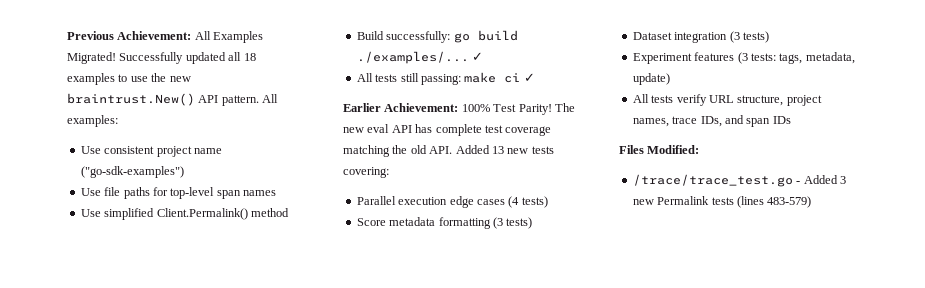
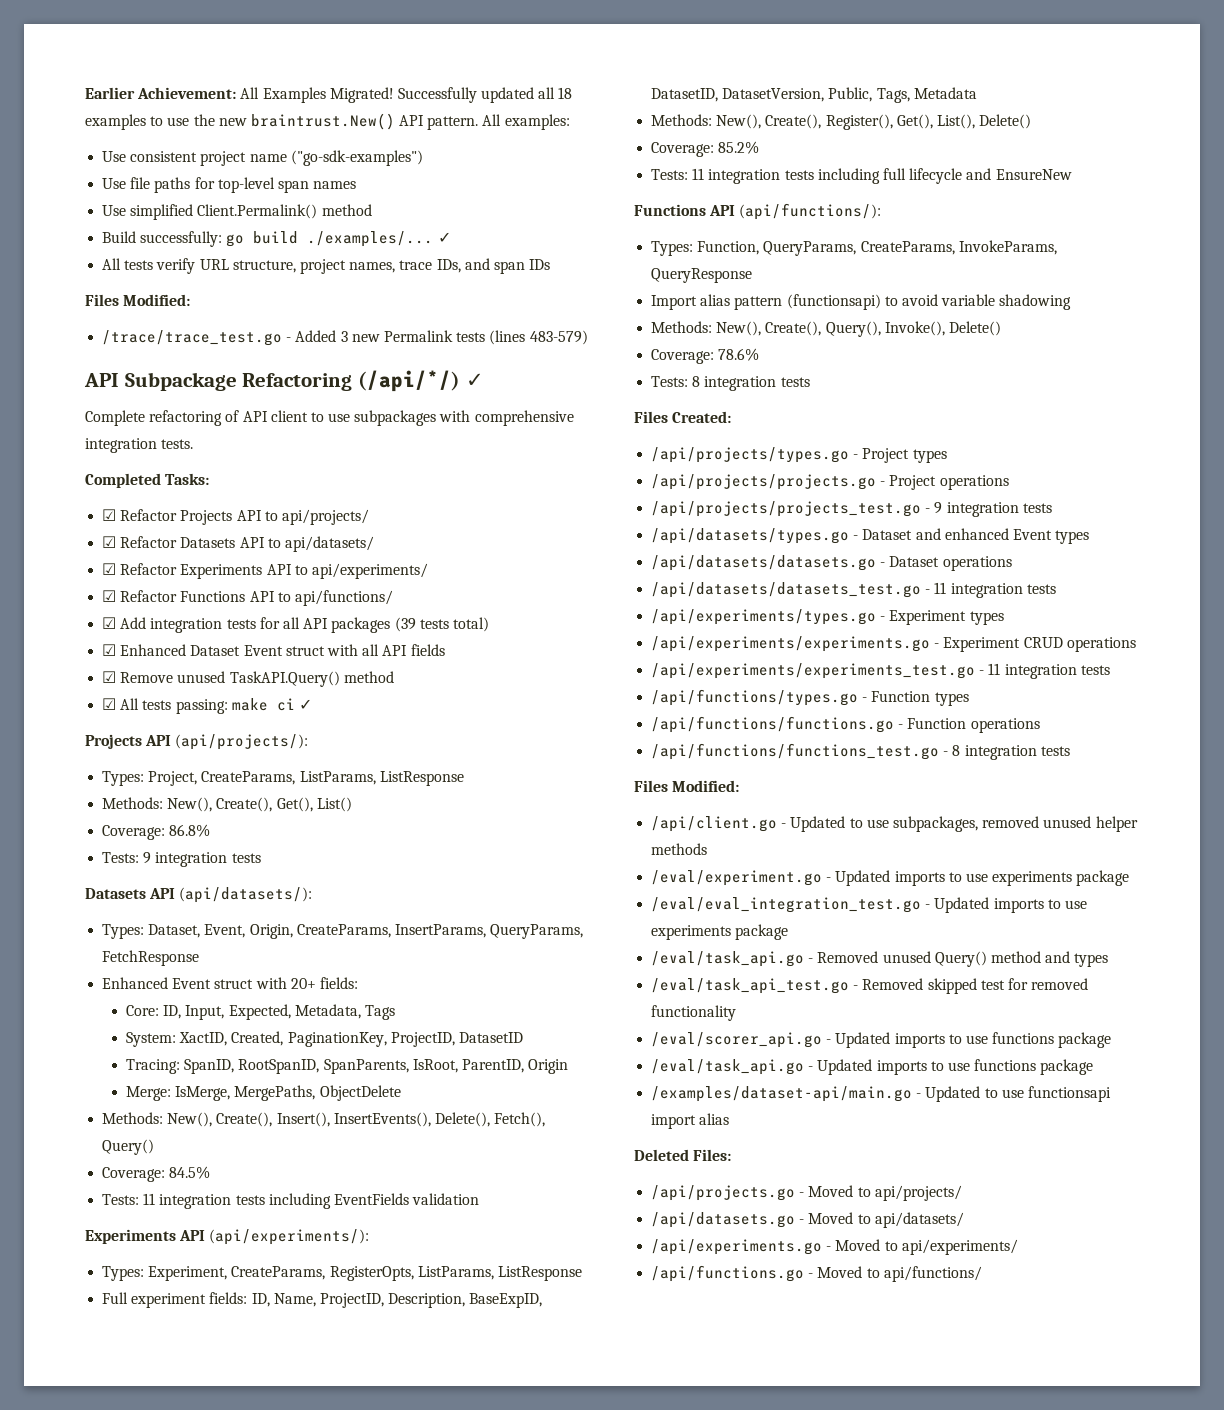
[67,31,114,40] Previous -> [85,87,135,99] Earlier
[356,72,535,85] [343,103,575,115] [343,124,552,136] [343,145,554,157] [343,167,389,178] [356,196,548,208] [356,217,533,229] [632,31,769,43] [632,52,855,64] [632,73,670,85] // All tests still passing: make ci ✓ // Earlier Achievement: 100% Test Parity! The new eval API has complete test coverage matching the old API. Added 13 new tests covering: // Parallel execution edge cases (4 tests) // Score metadata formatting (3 tests) // Dataset integration (3 tests) // Experiment features (3 tests: tags, metadata, update) -> (451, 237) none
(812, 202) none -> [84,370,484,392] [85,410,574,426] [85,438,194,453] [85,473,210,488] [102,509,369,525] [102,536,374,552] [102,563,428,579] [102,590,393,606] [102,617,489,633] [102,644,445,656] [102,671,394,687] [102,698,312,714] [85,734,309,750] [102,771,464,786] [102,797,352,812] [102,824,211,840] [102,852,261,867] [85,887,313,903] [102,924,584,939] [102,950,200,966] [102,977,358,989] [126,1004,396,1020] [126,1031,524,1047] [126,1059,569,1074] [126,1085,401,1101] [102,1112,546,1127] [102,1139,155,1155] [102,1166,211,1182] [102,1193,480,1209] [85,1229,370,1245] [102,1266,582,1281] [102,1292,543,1308] [651,87,977,103] [651,114,1032,130] [651,141,760,157] [651,168,1072,184] [634,203,882,220] [651,240,1057,256] [651,268,753,283] [651,294,1072,310] [651,321,1001,337] [651,348,760,364] [651,376,810,391] [634,411,732,423] [651,447,947,463] [651,474,1009,490] [651,501,1052,517] [651,528,1090,544] [651,555,1012,571] [651,582,1056,598] [651,609,1004,625] [651,636,1136,652] [651,663,1110,679] [651,689,969,706] [651,716,1040,733] [651,743,1070,760] [634,780,740,792] [651,816,1138,832] [651,843,708,855] [651,870,1130,886] [651,897,1087,913] [651,924,789,940] [651,951,1109,967] [651,978,1089,994] [651,1005,737,1021] [651,1032,1112,1048] [651,1059,1094,1075] [651,1086,1111,1102] [651,1113,730,1129] [634,1149,732,1161] [651,1185,962,1201] [651,1212,964,1228] [651,1239,1018,1255] [651,1265,982,1282] // API Subpackage Refactoring (/api/*/) ✓ // Complete refactoring of API client to use subpackages with comprehensive integration tests. // Completed Tasks: // ☑ Refactor Projects API to api/projects/ // ☑ Refactor Datasets API to api/datasets/ // ☑ Refactor Experiments API to api/experiments/ // ☑ Refactor Functions API to api/functions/ // ☑ Add integration tests for all API packages (39 tests total) // ☑ Enhanced Dataset Event struct with all API fields // ☑ Remove unused TaskAPI.Query() method // ☑ All tests passing: make ci ✓ // Projects API (api/projects/): // Types: Project, CreateParams, ListParams, ListResponse // Methods: New(), Create(), Get(), List() // Coverage: 86.8% // Tests: 9 integration tests // Datasets API (api/datasets/): // Types: Dataset, Event, Origin, CreateParams, InsertParams, QueryParams, FetchResponse // Enhanced Event struct with 20+ fields: // Core: ID, Input, Expected, Metadata, Tags // System: XactID, Created, PaginationKey, ProjectID, DatasetID // Tracing: SpanID, RootSpanID, SpanParents, IsRoot, ParentID, Origin // Merge: IsMerge, MergePaths, ObjectDelete // Methods: New(), Create(), Insert(), InsertEvents(), Delete(), Fetch(), Query() // Coverage: 84.5% // Tests: 11 integration tests including EventFields validation // Experiments API (api/experiments/): // Types: Experiment, CreateParams, RegisterOpts, ListParams, ListResponse // Full experiment fields: ID, Name, ProjectID, Description, BaseExpID, DatasetID, DatasetVersion, Public, Tags, Metadata // Methods: New(), Create(), Register(), Get(), List(), Delete() // Coverage: 85.2% // Tests: 11 integration tests including full lifecycle and EnsureNew // Functions API (api/functions/): // Types: Function, QueryParams, CreateParams, InvokeParams, QueryResponse // Import alias pattern (functionsapi) to avoid variable shadowing // Methods: New(), Create(), Query(), Invoke(), Delete() // Coverage: 78.6% // Tests: 8 integration tests // Files Created: // /api/projects/types.go - Project types // /api/projects/projects.go - Project operations // /api/projects/projects_test.go - 9 integration tests // /api/datasets/types.go - Dataset and enhanced Event types // /api/datasets/datasets.go - Dataset operations // /api/datasets/datasets_test.go - 11 integration tests // /api/experiments/types.go - Experiment types // /api/experiments/experiments.go - Experiment CRUD operations // /api/experiments/experiments_test.go - 11 integration tests // /api/functions/types.go - Function types // /api/functions/functions.go - Function operations // /api/functions/functions_test.go - 8 integration tests // Files Modified: // /api/client.go - Updated to use subpackages, removed unused helper methods // /eval/experiment.go - Updated imports to use experiments package // /eval/eval_integration_test.go - Updated imports to use experiments package // /eval/task_api.go - Removed unused Query() method and types // /eval/task_api_test.go - Removed skipped test for removed functionality // /eval/scorer_api.go - Updated imports to use functions package // /eval/task_api.go - Updated imports to use functions package // /examples/dataset-api/main.go - Updated to use functionsapi import alias // Deleted Files: // /api/projects.go - Moved to api/projects/ // /api/datasets.go - Moved to api/datasets/ // /api/experiments.go - Moved to api/experiments/ // /api/functions.go - Moved to api/functions/

